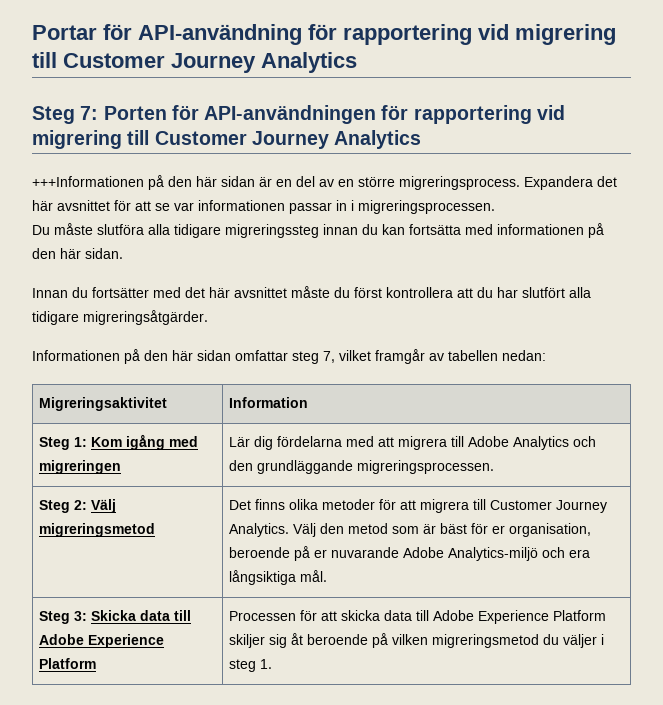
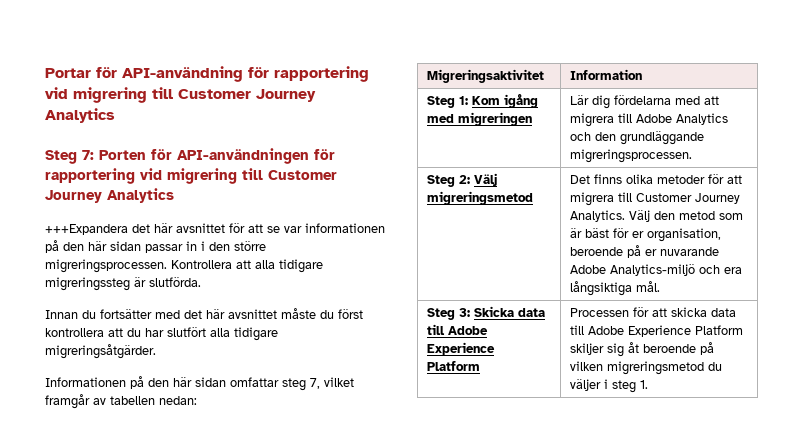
[32,175,593,190] +++Informationen på den här sidan är en del av en större migreringsprocess. Expandera -> [45,224,128,235] +++Expandera
(285, 205) none -> [45,240,141,253] på den här sidan
[358,200,495,214] [32,223,604,238] [32,248,123,259] migreringsprocessen. // Du måste slutföra alla tidigare migreringssteg innan du kan fortsätta med informationen på den här sidan. -> [209,241,266,251] [45,259,323,273] [45,277,201,291] den större migreringsprocessen. Kontrollera att alla tidigare migreringssteg är slutförda.

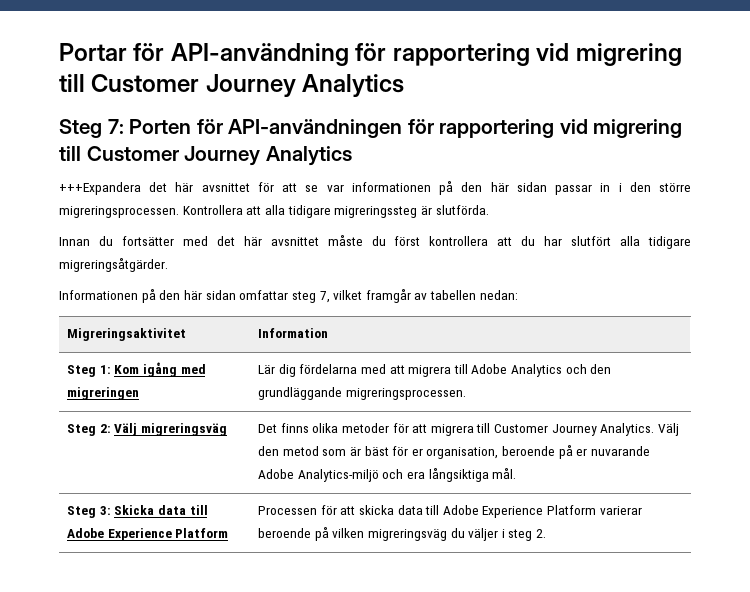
[427,191,534,205] migreringsmetod -> [140,423,227,436] migreringsväg
[570,342,640,357] skiljer sig åt -> [599,506,642,515] varierar
[607,361,705,375] migreringsmetod -> [367,529,447,541] migreringsväg
[640,380,649,389] 1. -> [536,529,547,538] 2.

